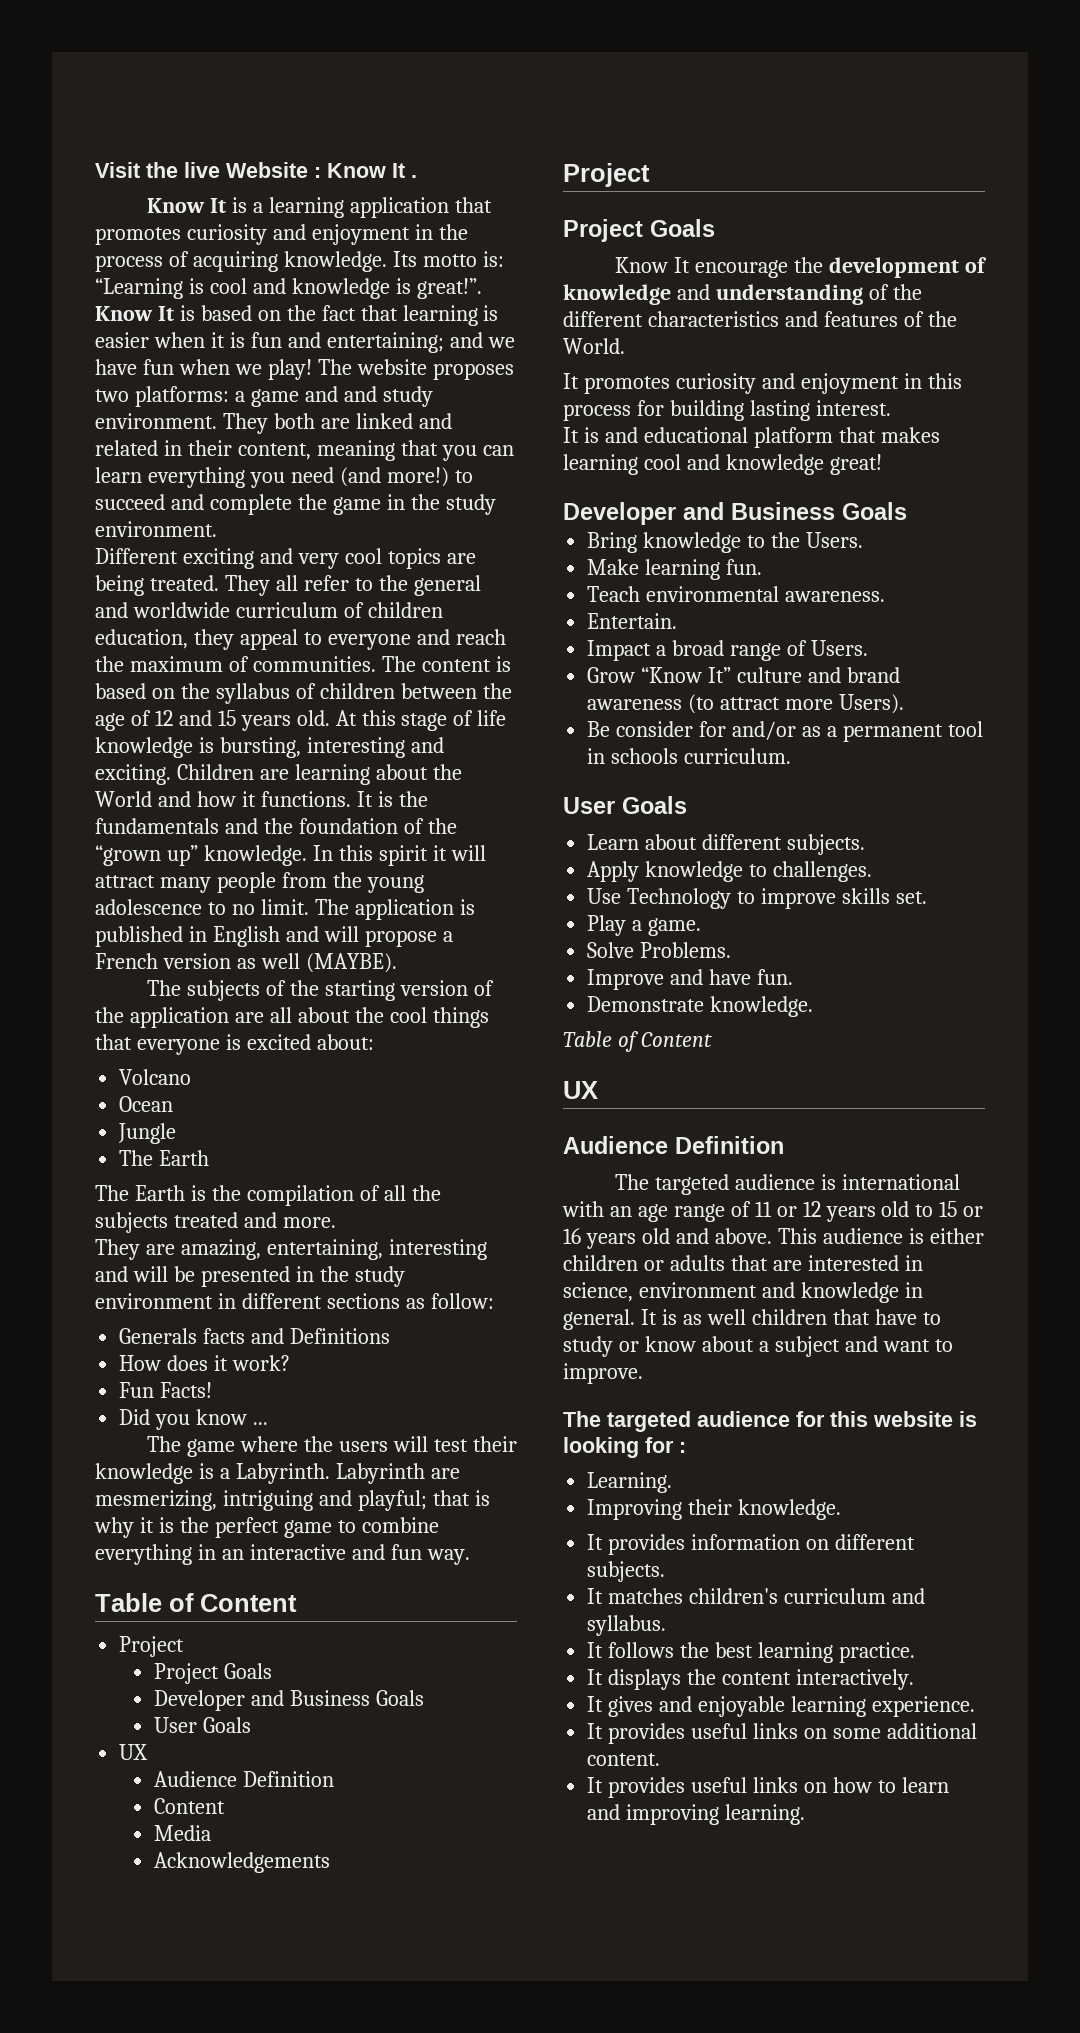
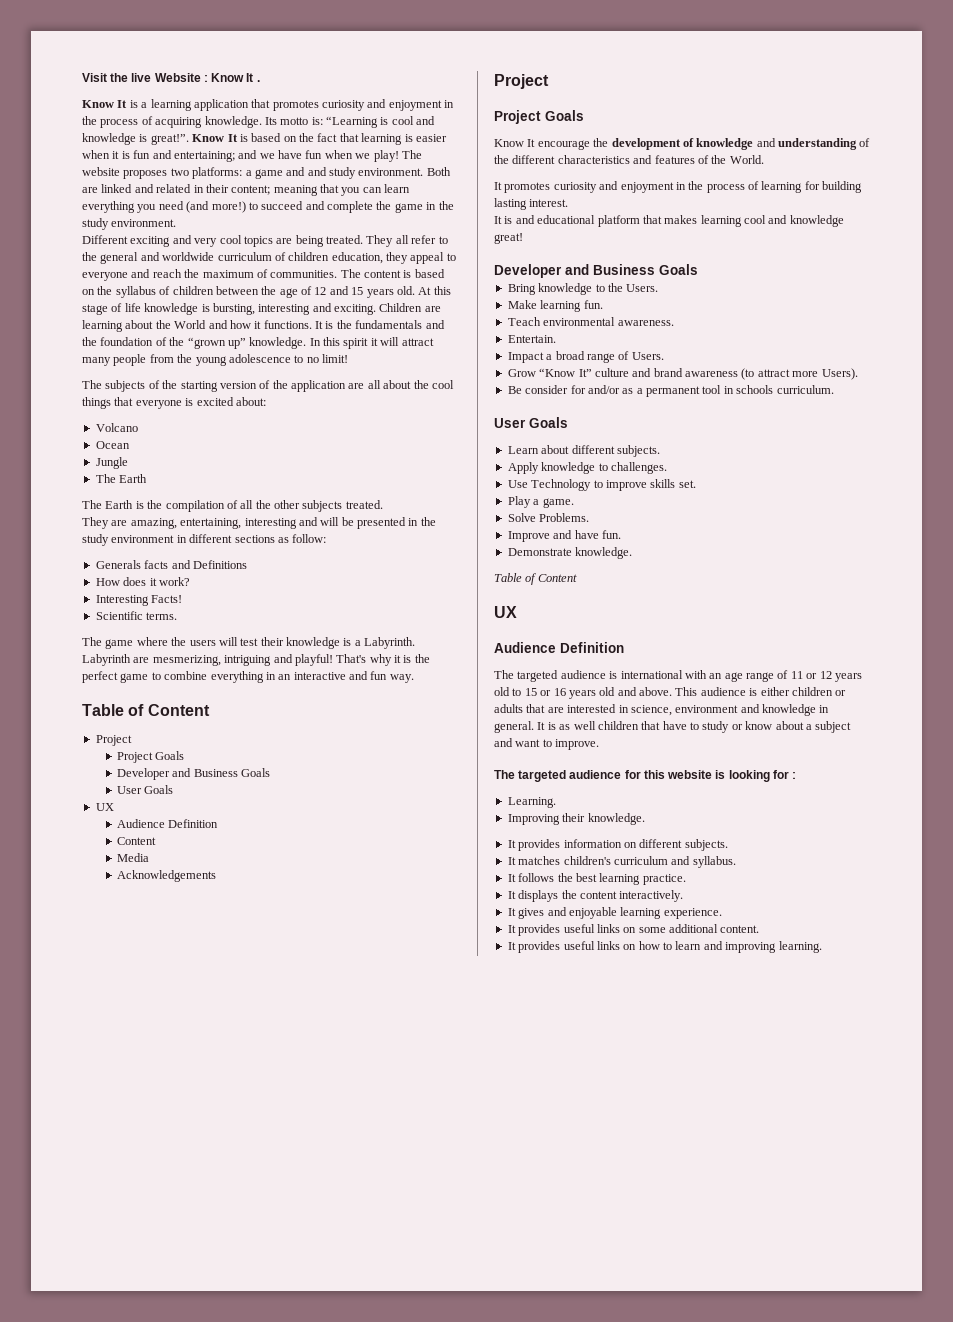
[222,413,315,434] They both -> [426,167,451,176] Both
[237,443,311,460] content, -> [231,185,271,195] content;
[260,899,475,920] [95,926,453,947] [95,953,397,973] limit. The application is published in English and will propose a French version as well (MAYBE). -> [322,354,348,363] limit!
[95,1212,336,1233] subjects treated and more. -> [274,500,383,512] other subjects treated.
[119,1382,155,1398] Fun -> [95,595,149,606] Interesting
[119,1409,269,1430] Did you know ... -> [95,611,178,620] Scientific terms.
[357,1490,490,1511] playful; that is -> [294,654,367,666] playful! That's
[927,373,962,389] [563,404,631,421] this process -> [688,181,803,193] the process of learning

